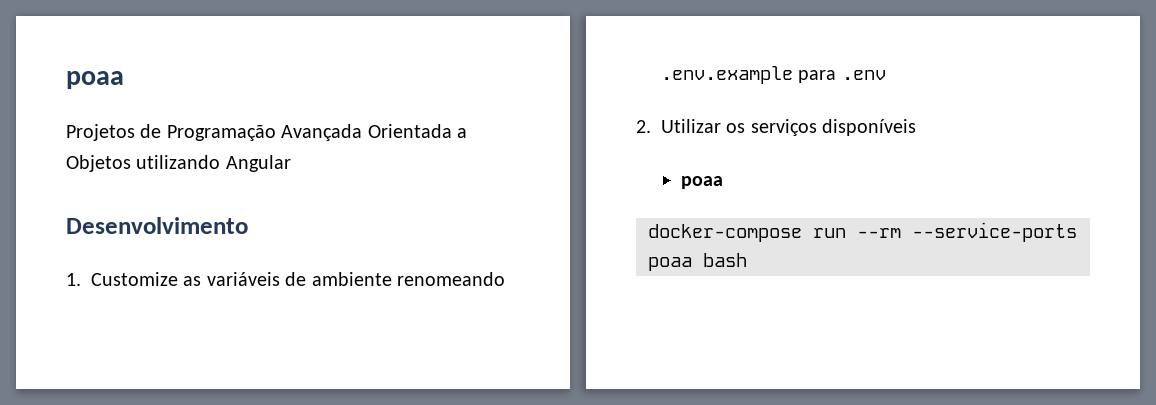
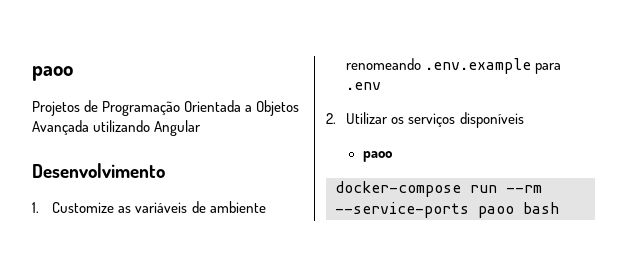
[66,71,124,89] poaa -> [32,66,73,81] paoo
[281,124,363,141] Avançada -> (181, 108) none
(131, 163) none -> [32,120,89,135] Avançada
[680,176,723,189] poaa -> [362,151,392,162] paoo
[648,257,692,271] poaa -> [478,206,514,218] paoo

